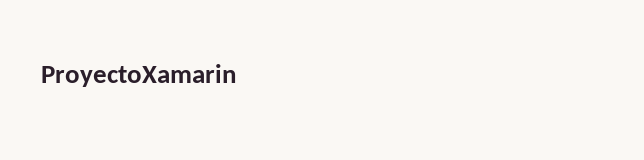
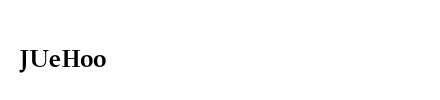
[41,64,236,87] ProyectoXamarin -> [19,50,106,73] JUeHoo

